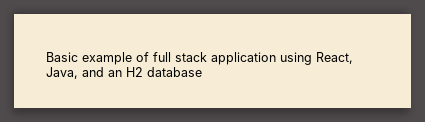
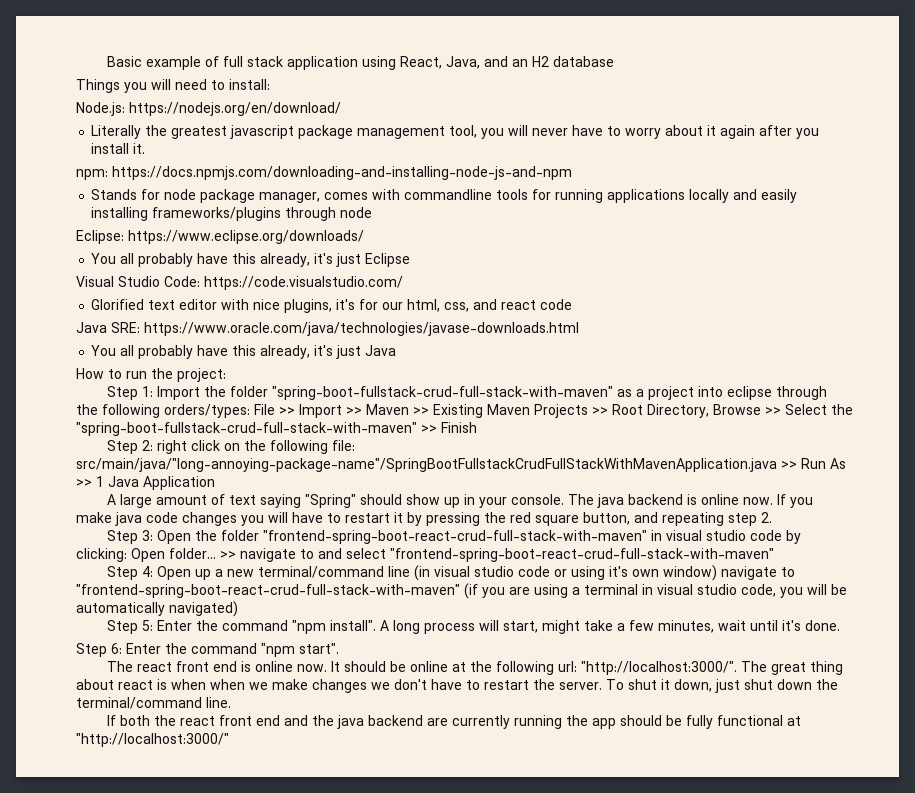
(202, 72) none -> [76,79,270,93] [76,102,341,116] [91,125,820,139] [91,143,146,154] [76,166,572,180] [91,189,798,203] [91,207,373,221] [76,230,364,244] [91,253,411,267] [76,276,403,290] [91,299,573,313] [76,322,579,336] [91,345,397,359] [76,368,226,382] [107,386,828,400] [76,404,853,418] [76,422,477,436] [107,440,356,454] [76,458,846,472] [76,476,215,490] [107,494,814,508] [76,512,772,526] [107,530,802,544] [76,548,774,562] [107,565,796,581] [76,583,847,599] [76,601,238,617] [107,620,841,634] [76,643,339,657] [107,661,844,675] [76,679,838,693] [76,697,231,709] [107,715,802,729] [76,733,229,747] // Things you will need to install: // Node.js: https://nodejs.org/en/download/ // Literally the greatest javascript package management tool, you will never have to worry about it again after you install it. // npm: https://docs.npmjs.com/downloading-and-installing-node-js-and-npm // Stands for node package manager, comes with commandline tools for running applications locally and easily installing frameworks/plugins through node // Eclipse: https://www.eclipse.org/downloads/ // You all probably have this already, it's just Eclipse // Visual Studio Code: https://code.visualstudio.com/ // Glorified text editor with nice plugins, it's for our html, css, and react code // Java SRE: https://www.oracle.com/java/technologies/javase-downloads.html // You all probably have this already, it's just Java // How to run the project: // Step 1: Import the folder "spring-boot-fullstack-crud-full-stack-with-maven" as a project into eclipse through the following orders/types: File >> Import >> Maven >> Existing Maven Projects >> Root Directory, Browse >> Select the "spring-boot-fullstack-crud-full-stack-with-maven" >> Finish // Step 2: right click on the following file: src/main/java/"long-annoying-package-name"/SpringBootFullstackCrudFullStackWithMavenApplication.java >> Run As >> 1 Java Application // A large amount of text saying "Spring" should show up in your console. The java backend is online now. If you make java code changes you will have to restart it by pressing the red square button, and repeating step 2. // Step 3: Open the folder "frontend-spring-boot-react-crud-full-stack-with-maven" in visual studio code by clicking: Open folder... >> navigate to and select "frontend-spring-boot-react-crud-full-stack-with-maven" // Step 4: Open up a new terminal/command line (in visual studio code or using it's own window) navigate to "frontend-spring-boot-react-crud-full-stack-with-maven" (if you are using a terminal in visual studio code, you will be automatically navigated) // Step 5: Enter the command "npm install". A long process will start, might take a few minutes, wait until it's done. // Step 6: Enter the command "npm start". // The react front end is online now. It should be online at the following url: "http://localhost:3000/". The great thing about react is when when we make changes we don't have to restart the server. To shut it down, just shut down the terminal/command line. // If both the react front end and the java backend are currently running the app should be fully functional at "http://localhost:3000/"

